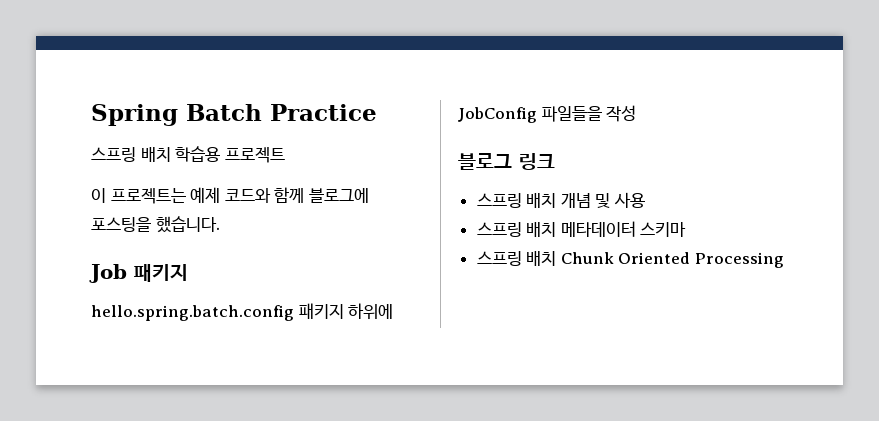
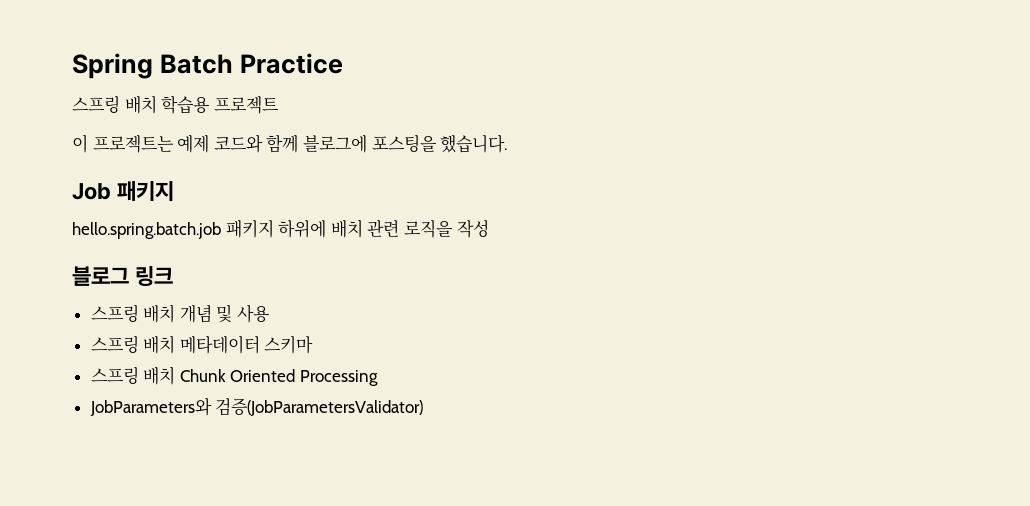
[91,305,294,321] hello.spring.batch.config -> [72,222,221,239] hello.spring.batch.job
[458,106,602,123] JobConfig 파일들을 -> [330,219,453,238] 배치 관련 로직을
(785, 260) none -> [89,397,424,416] // JobParameters와 검증(JobParametersValidator)

